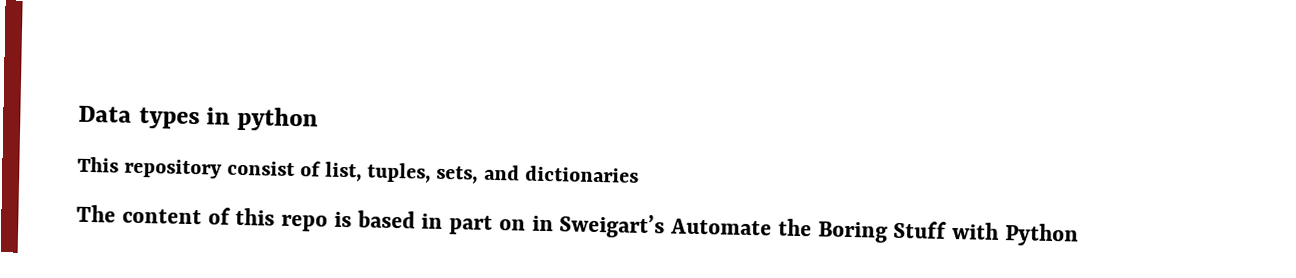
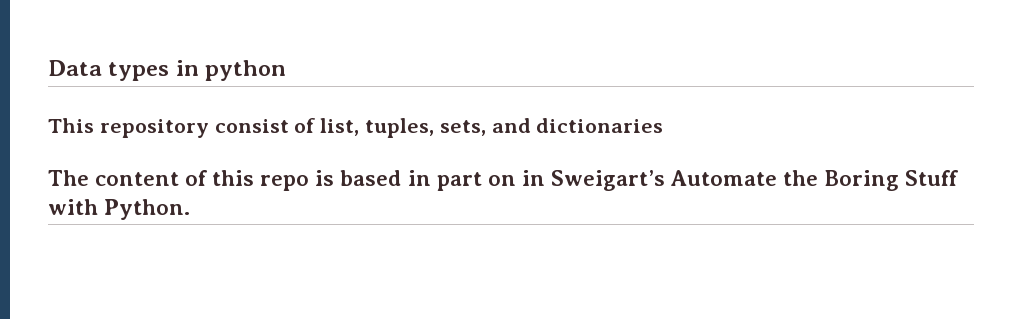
[1003,223,1079,247] Python -> [104,199,191,220] Python.

